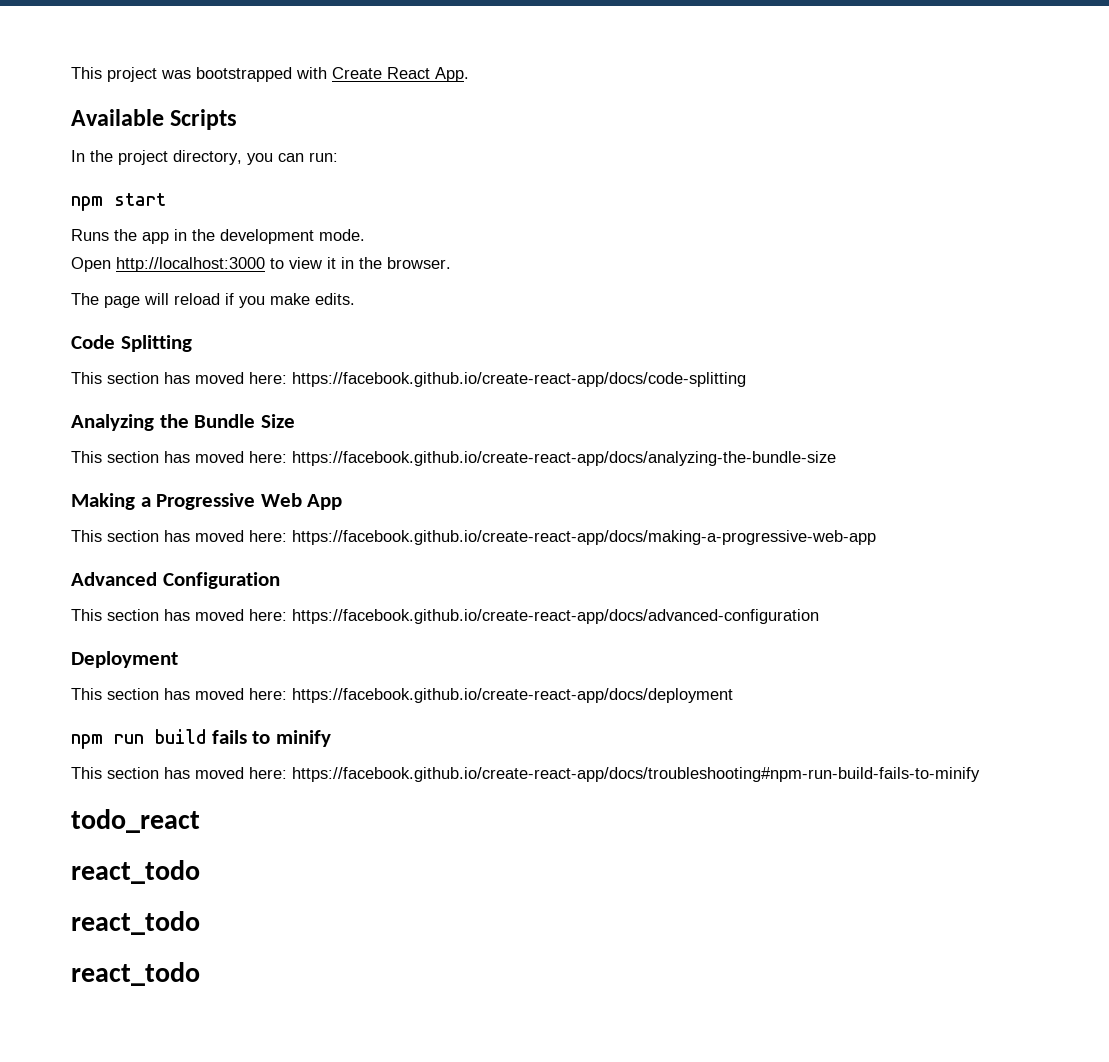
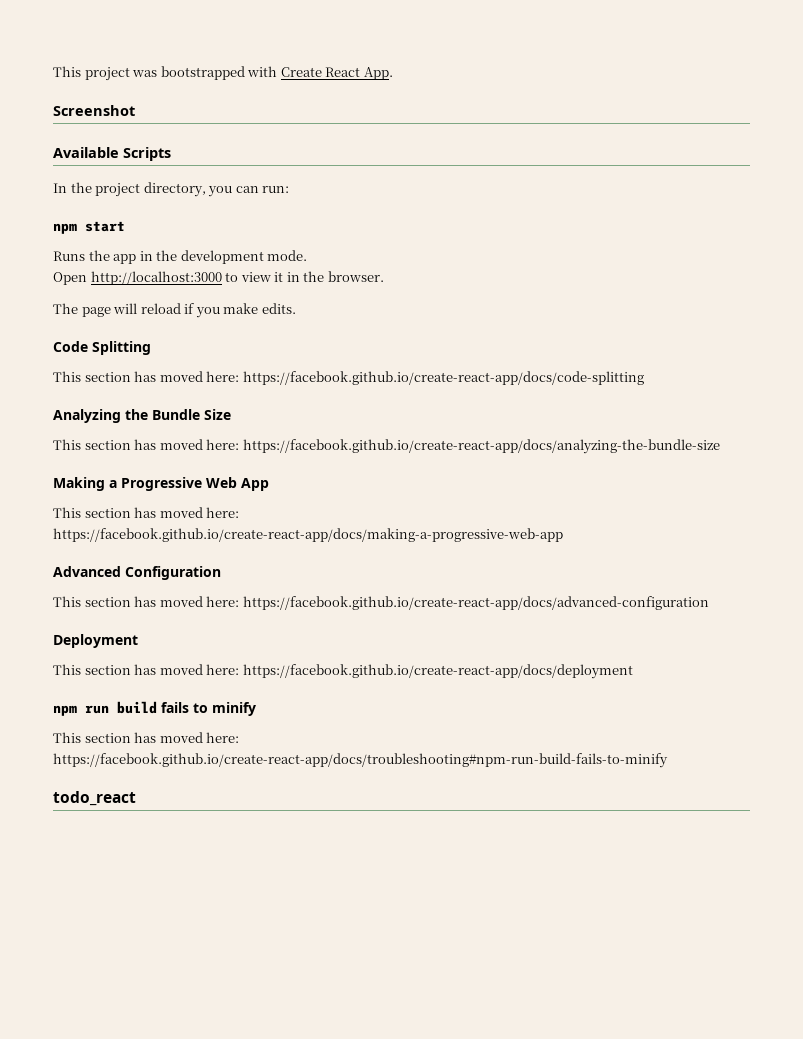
(469, 74) none -> [53,105,135,116] // Screenshot
[71,860,200,884] [71,911,200,935] [71,962,200,986] // react_todo // react_todo // react_todo -> (136, 798) none

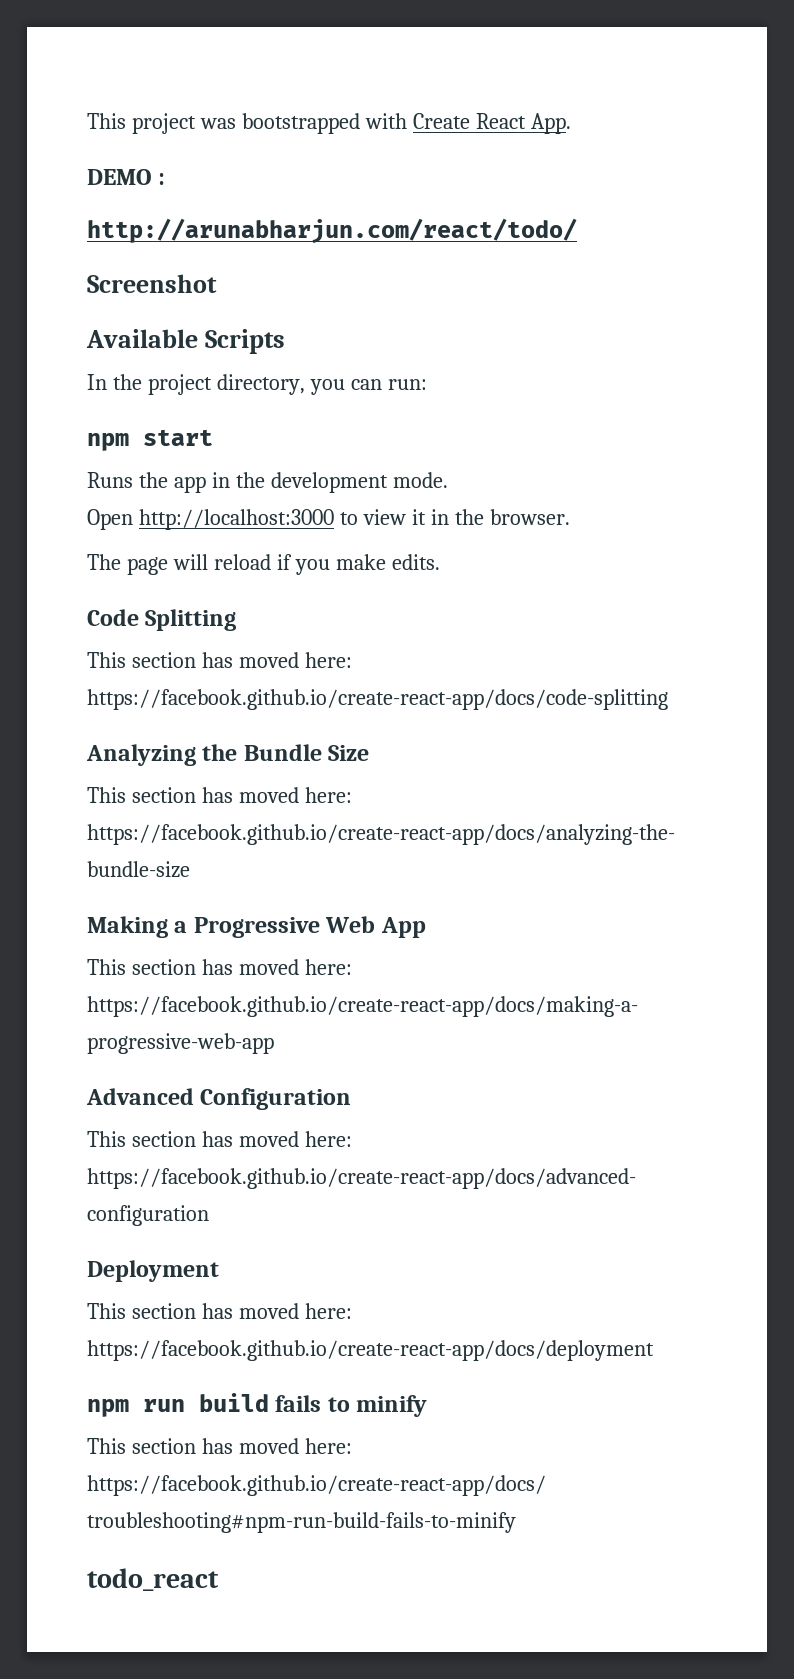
(393, 73) none -> [87,169,166,185] [87,218,577,243] // DEMO : // http://arunabharjun.com/react/todo/

